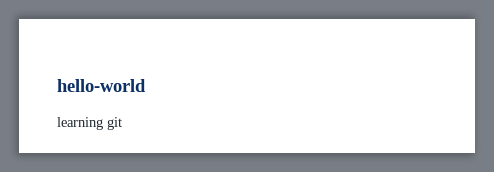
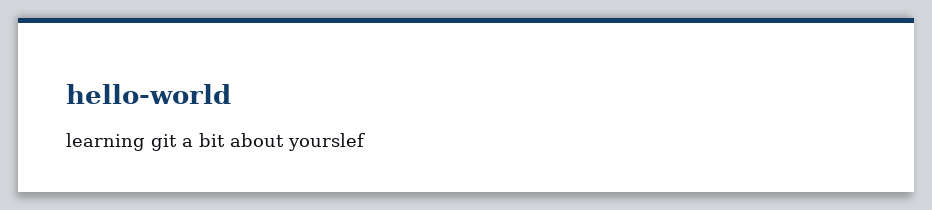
(122, 123) none -> [182,133,365,151] a bit about yourslef

